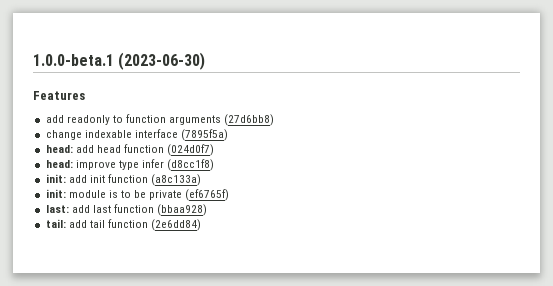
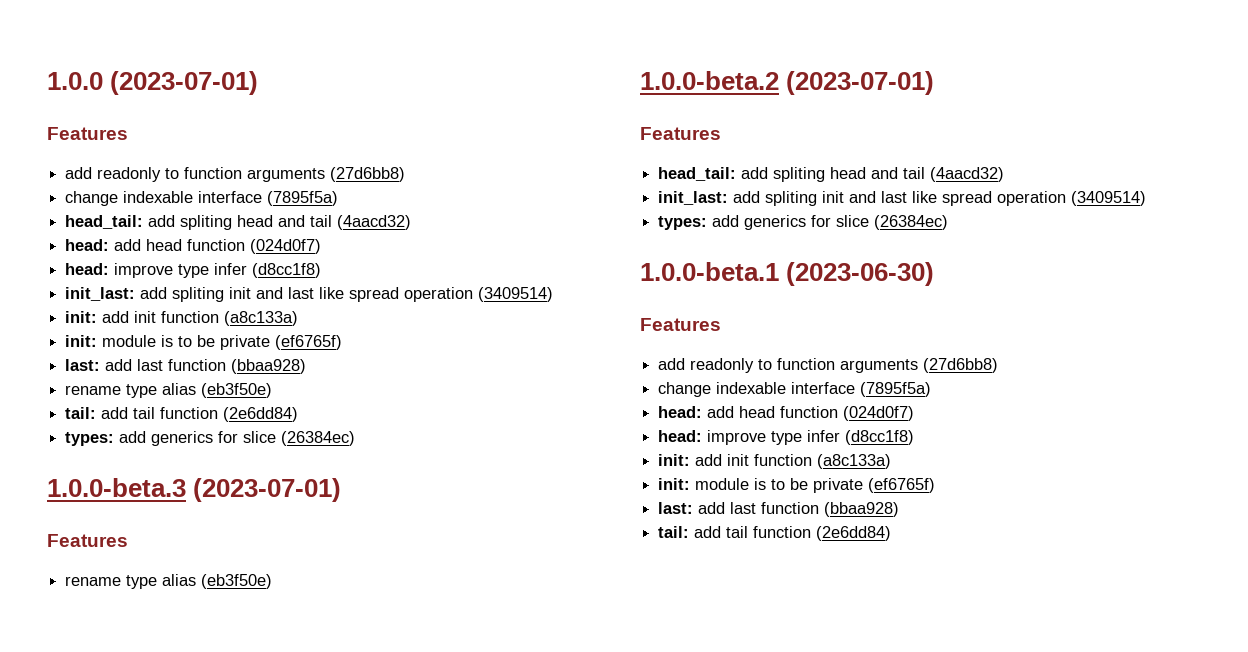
(33, 60) none -> [47,71,259,95] [47,127,128,140] [65,167,406,182] [65,191,339,206] [65,215,412,230] [65,239,322,254] [65,263,322,278] [65,287,554,302] [65,311,299,326] [65,335,343,350] [65,359,307,374] [65,383,273,398] [65,407,299,422] [65,431,356,446] [47,478,342,502] [47,534,128,547] [65,574,273,589] [640,71,935,95] [640,127,721,140] [658,167,1005,182] [658,191,1147,206] [658,215,949,230] 1.0.0 (2023-07-01) // Features // add readonly to function arguments (27d6bb8) // change indexable interface (7895f5a) // head_tail: add spliting head and tail (4aacd32) // head: add head function (024d0f7) // head: improve type infer (d8cc1f8) // init_last: add spliting init and last like spread operation (3409514) // init: add init function (a8c133a) // init: module is to be private (ef6765f) // last: add last function (bbaa928) // rename type alias (eb3f50e) // tail: add tail function (2e6dd84) // types: add generics for slice (26384ec) // 1.0.0-beta.3 (2023-07-01) // Features // rename type alias (eb3f50e) // 1.0.0-beta.2 (2023-07-01) // Features // head_tail: add spliting head and tail (4aacd32) // init_last: add spliting init and last like spread operation (3409514) // types: add generics for slice (26384ec) //

